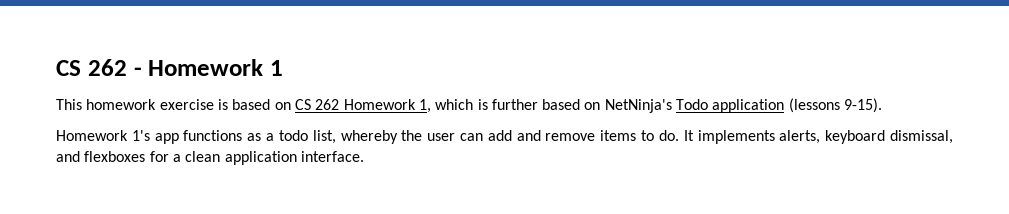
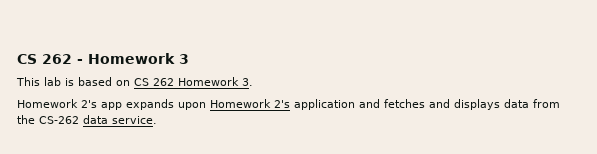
[270,60,283,76] 1 -> [179,54,189,64] 3
[86,99,214,110] homework exercise -> [44,77,61,86] lab
[418,98,883,113] [56,130,954,144] [56,151,364,165] 1, which is further based on NetNinja's Todo application (lessons 9-15). // Homework 1's app functions as a todo list, whereby the user can add and remove items to do. It implements alerts, keyboard dismissal, and flexboxes for a clean application interface. -> [242,78,253,86] [17,99,560,110] [17,115,157,124] 3. // Homework 2's app expands upon Homework 2's application and fetches and displays data from the CS-262 data service.

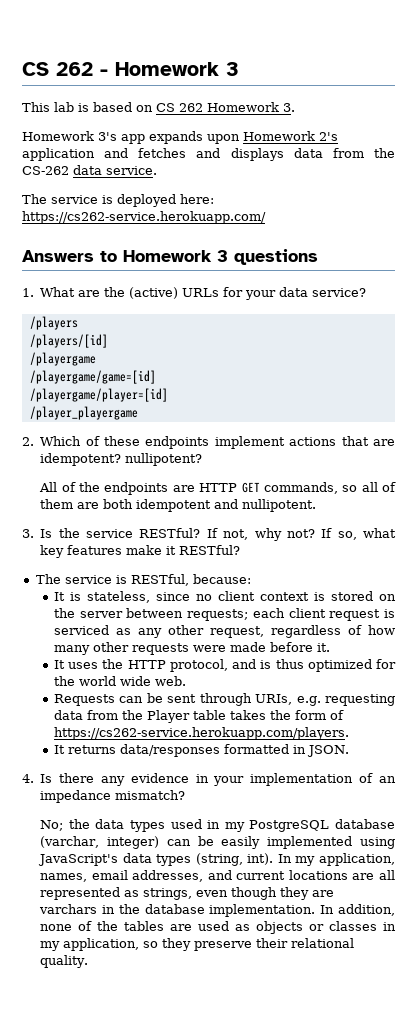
[81,100,97,108] 2's -> [98,132,117,141] 3's
(157, 120) none -> [22,194,214,207] [22,211,266,224] [22,249,318,265] [22,287,367,300] [29,316,78,330] [29,334,108,348] [29,352,96,366] [29,370,156,384] [29,388,168,402] [29,406,138,420] [22,436,396,449] [40,453,203,466] [39,482,396,495] [40,499,317,512] [22,528,396,541] [40,545,241,558] [35,574,251,586] [53,591,397,603] [53,608,395,621] [53,625,395,638] [53,642,330,655] [53,659,396,672] [53,676,186,686] [53,693,395,706] [53,710,344,723] [53,727,349,740] [53,744,349,757] [22,773,396,786] [40,790,186,803] [40,819,395,832] [40,836,395,849] [38,853,395,866] [40,870,395,882] [40,887,335,900] [39,904,395,917] [40,921,397,934] [40,938,355,951] [40,955,89,968] // The service is deployed here: https://cs262-service.herokuapp.com/ // Answers to Homework 3 questions // 1. What are the (active) URLs for your data service? // /players // /players/[id] // /playergame // /playergame/game=[id] // /playergame/player=[id] // /player_playergame // 2. Which of these endpoints implement actions that are idempotent? nullipotent? // All of the endpoints are HTTP GET commands, so all of them are both idempotent and nullipotent. // 3. Is the service RESTful? If not, why not? If so, what key features make it RESTful? // The service is RESTful, because: // It is stateless, since no client context is stored on the server between requests; each client request is serviced as any other request, regardless of how many other requests were made before it. // It uses the HTTP protocol, and is thus optimized for the world wide web. // Requests can be sent through URIs, e.g. requesting data from the Player table takes the form of https://cs262-service.herokuapp.com/players. // It returns data/responses formatted in JSON. // 4. Is there any evidence in your implementation of an impedance mismatch? // No; the data types used in my PostgreSQL database (varchar, integer) can be easily implemented using JavaScript's data types (string, int). In my application, names, email addresses, and current locations are all represented as strings, even though they are varchars in the database implementation. In addition, none of the tables are used as objects or classes in my application, so they preserve their relational quality.

